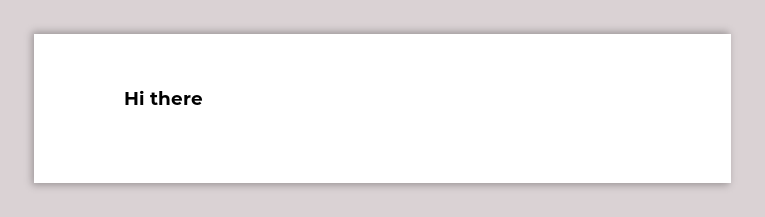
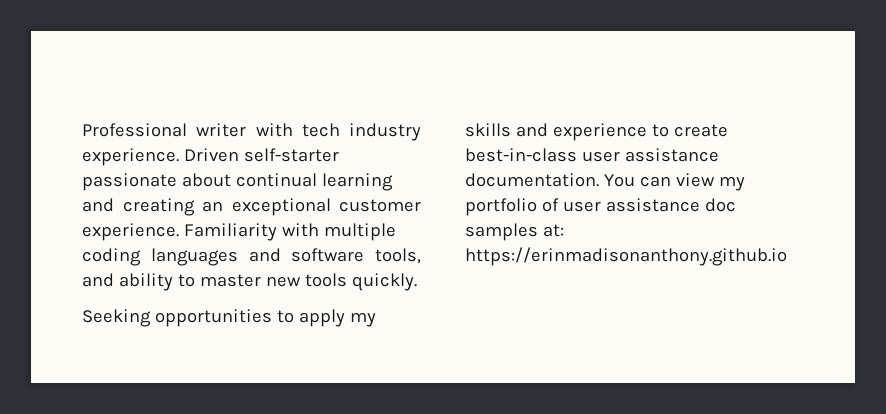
[124,90,203,105] Hi there -> [82,123,421,141] [82,148,339,166] [82,173,393,191] [82,198,421,216] [82,223,396,241] [82,248,421,266] [82,273,417,291] [82,309,376,327] [465,123,728,141] [465,148,719,162] [465,173,745,191] [465,198,736,216] [465,223,564,241] [465,247,787,266] Professional writer with tech industry experience. Driven self-starter passionate about continual learning and creating an exceptional customer experience. Familiarity with multiple coding languages and software tools, and ability to master new tools quickly. // Seeking opportunities to apply my skills and experience to create best-in-class user assistance documentation. You can view my portfolio of user assistance doc samples at: https://erinmadisonanthony.github.io

